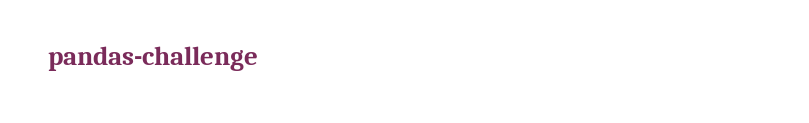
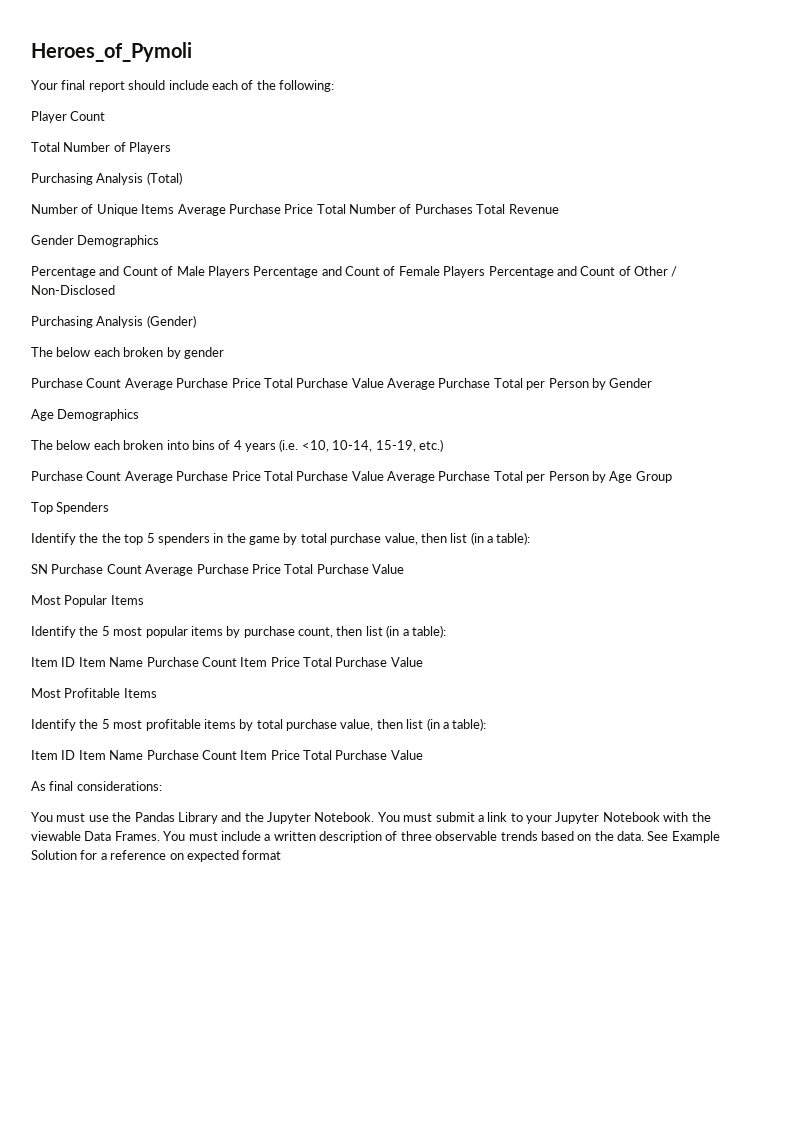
[48,46,258,71] pandas-challenge -> [31,42,192,62] [31,80,334,92] [31,111,106,123] [31,142,172,154] [31,172,182,185] [31,204,559,216] [31,235,160,247] [31,266,678,278] [31,285,115,295] [31,315,196,328] [31,347,224,359] [31,378,653,390] [31,409,140,421] [31,439,443,452] [31,471,672,483] [31,502,110,514] [31,532,531,545] [31,564,404,576] [31,595,144,607] [31,625,446,638] [31,657,423,667] [31,688,157,698] [31,718,487,731] [31,750,423,760] [31,781,162,791] [31,812,711,824] [31,831,720,843] [31,850,282,862] Heroes_of_Pymoli // Your final report should include each of the following: // Player Count // Total Number of Players // Purchasing Analysis (Total) // Number of Unique Items Average Purchase Price Total Number of Purchases Total Revenue // Gender Demographics // Percentage and Count of Male Players Percentage and Count of Female Players Percentage and Count of Other / Non-Disclosed // Purchasing Analysis (Gender) // The below each broken by gender // Purchase Count Average Purchase Price Total Purchase Value Average Purchase Total per Person by Gender // Age Demographics // The below each broken into bins of 4 years (i.e. <10, 10-14, 15-19, etc.) // Purchase Count Average Purchase Price Total Purchase Value Average Purchase Total per Person by Age Group // Top Spenders // Identify the the top 5 spenders in the game by total purchase value, then list (in a table): // SN Purchase Count Average Purchase Price Total Purchase Value // Most Popular Items // Identify the 5 most popular items by purchase count, then list (in a table): // Item ID Item Name Purchase Count Item Price Total Purchase Value // Most Profitable Items // Identify the 5 most profitable items by total purchase value, then list (in a table): // Item ID Item Name Purchase Count Item Price Total Purchase Value // As final considerations: // You must use the Pandas Library and the Jupyter Notebook. You must submit a link to your Jupyter Notebook with the viewable Data Frames. You must include a written description of three observable trends based on the data. See Example Solution for a reference on expected format

